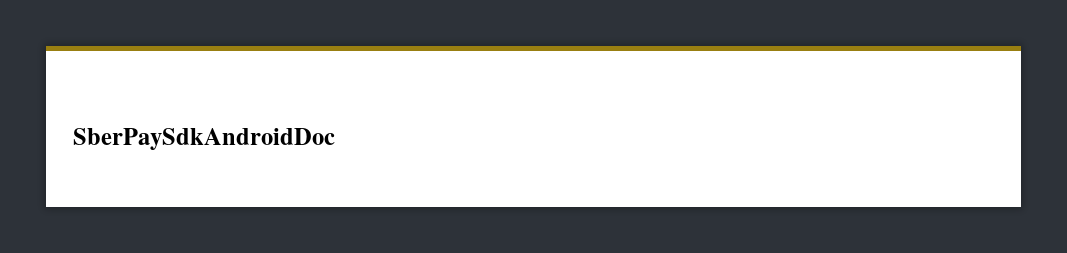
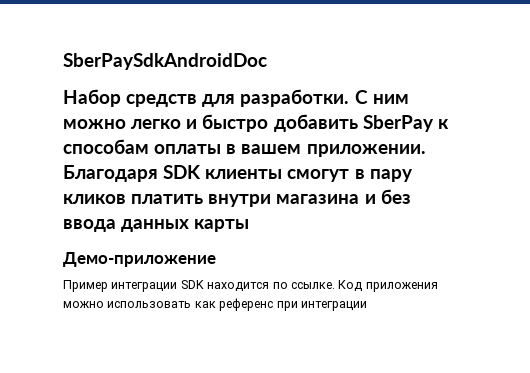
(335, 139) none -> [63,89,409,107] [63,114,449,132] [63,139,426,157] [63,165,413,182] [63,189,411,207] [63,219,250,232] [63,252,216,267] [63,280,438,292] [63,298,367,311] // Hабор средств для разработки. С ним можно легко и быстро добавить SberPay к способам оплаты в вашем приложении. Благодаря SDK клиенты смогут в пару кликов платить внутри магазина и без ввода данных карты // Демо-приложение // Пример интеграции SDK находится по ссылке. Код приложения можно использовать как референс при интеграции

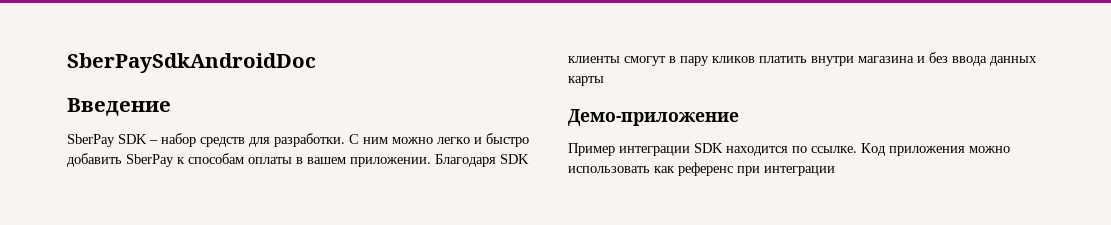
[63,89,121,107] Hабор -> [67,98,171,116] [67,133,196,147] Введение // SberPay SDK – набор

